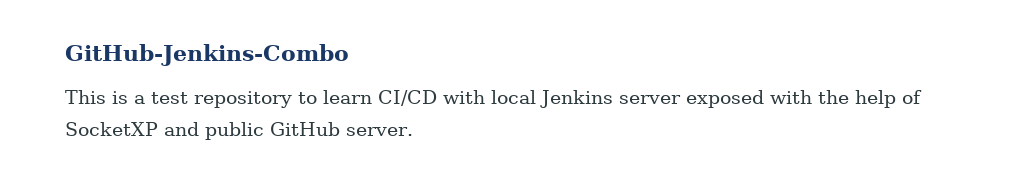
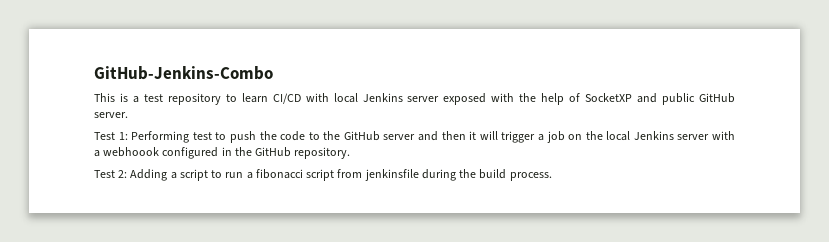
(413, 131) none -> [94,131,735,143] [94,147,351,159] [94,169,552,181] // Test 1: Performing test to push the code to the GitHub server and then it will trigger a job on the local Jenkins server with a webhoook configured in the GitHub repository. // Test 2: Adding a script to run a fibonacci script from jenkinsfile during the build process.

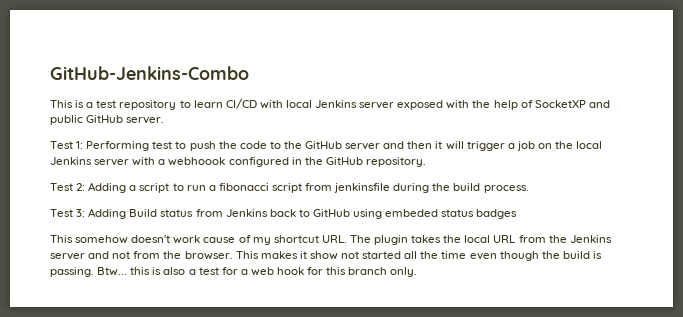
(552, 176) none -> [50,208,518,219] [50,235,612,245] [50,251,602,261] [50,267,418,277] // Test 3: Adding Build status from Jenkins back to GitHub using embeded status badges // This somehow doesn't work cause of my shortcut URL. The plugin takes the local URL from the Jenkins server and not from the browser. This makes it show not started all the time even though the build is passing. Btw... this is also a test for a web hook for this branch only.

